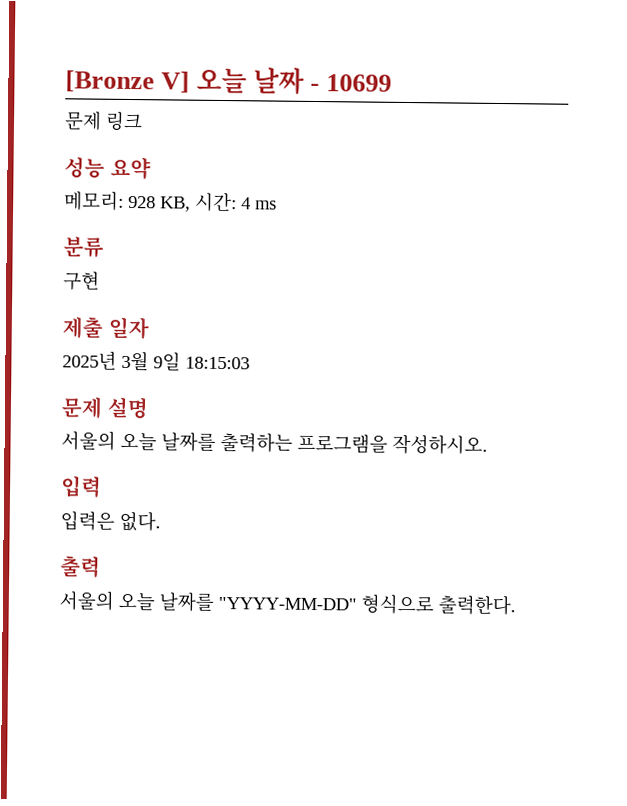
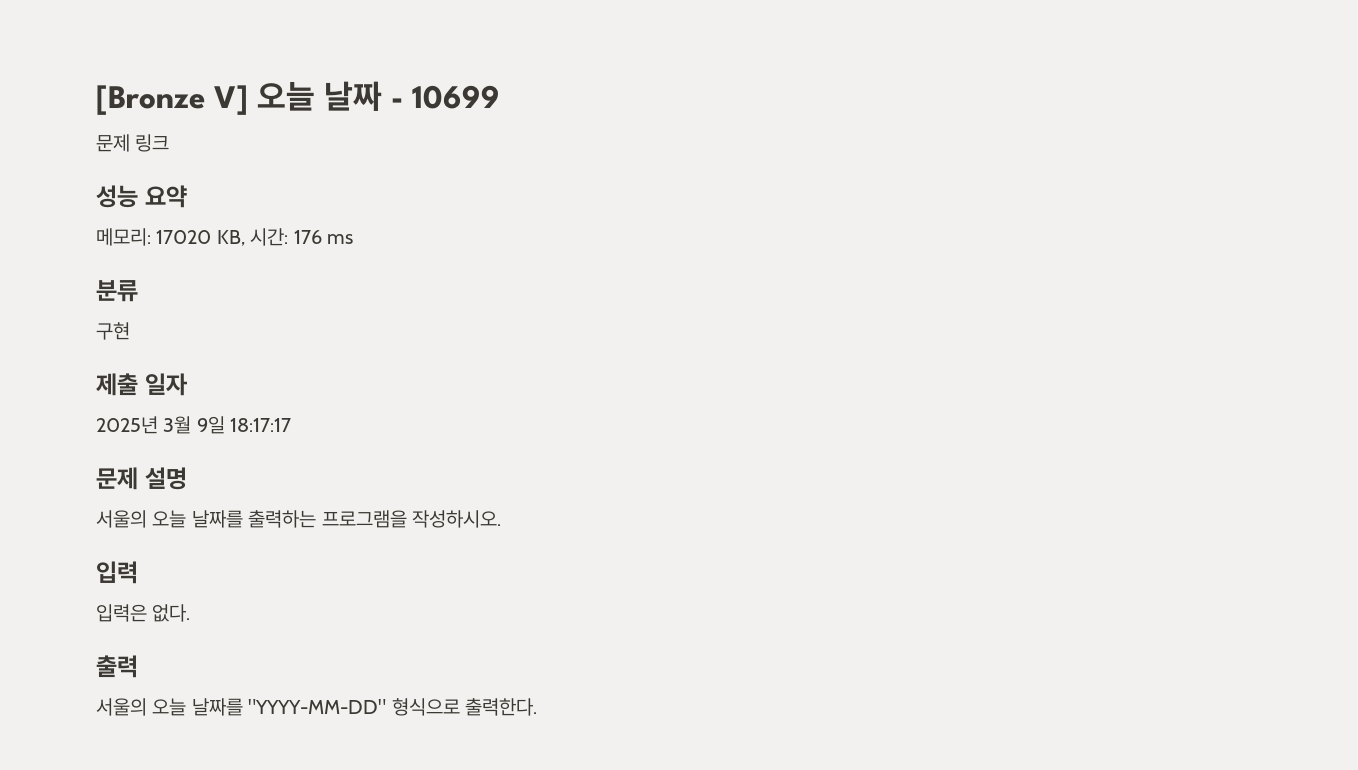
[128,195,156,209] 928 -> [156,230,212,244] 17020
[241,197,251,210] 4 -> [293,230,322,244] 176
[185,356,250,370] 18:15:03 -> [230,418,292,432] 18:17:17

